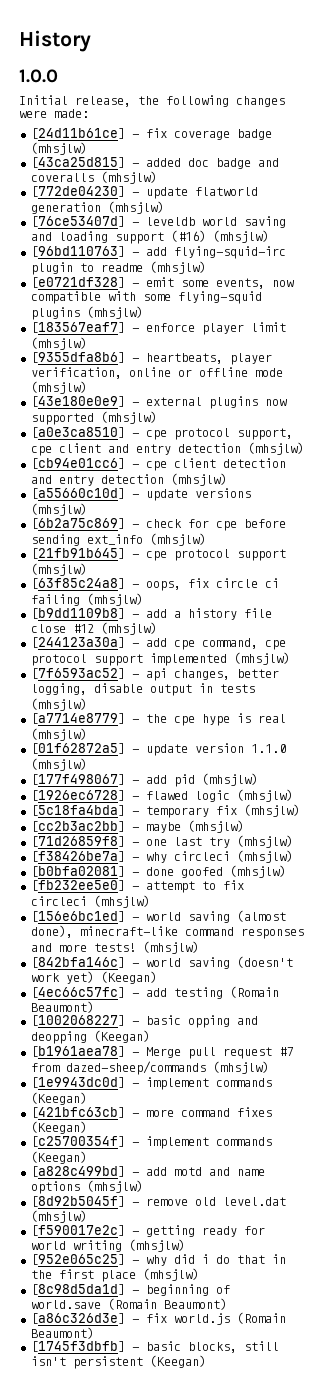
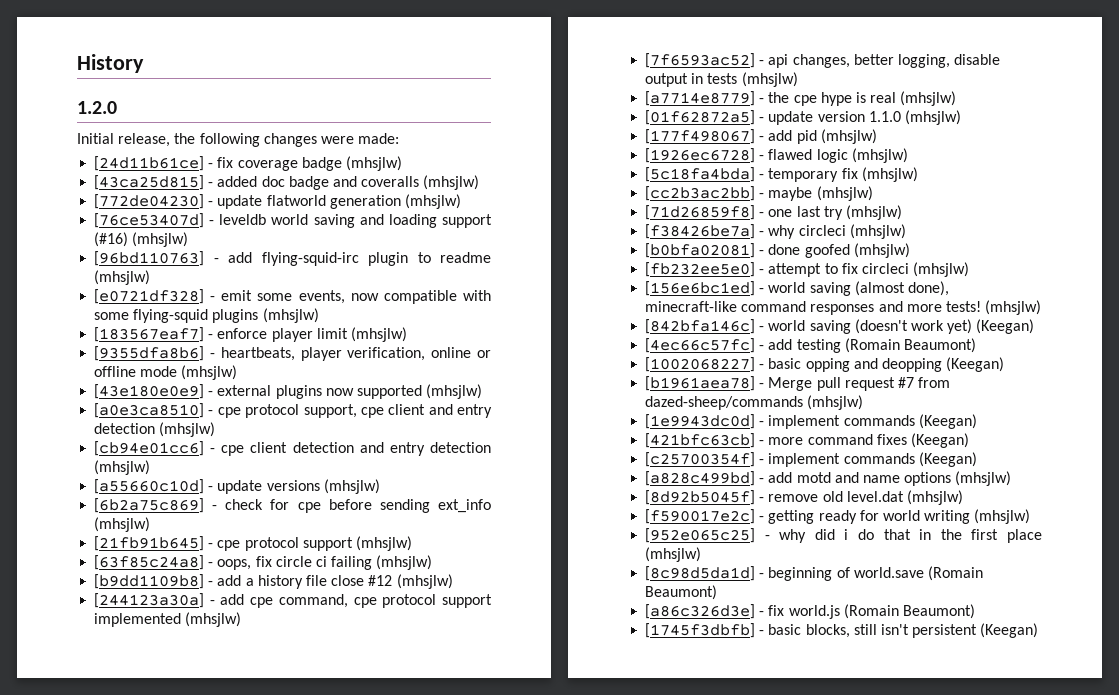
[19,69,58,83] 1.0.0 -> [77,101,117,114] 1.2.0

